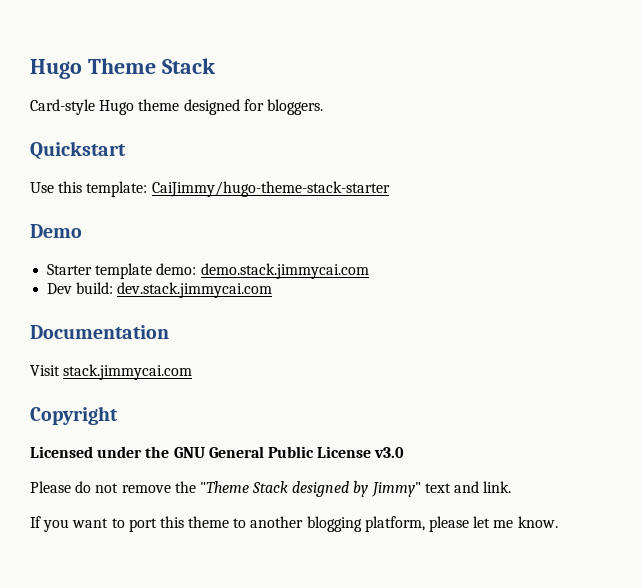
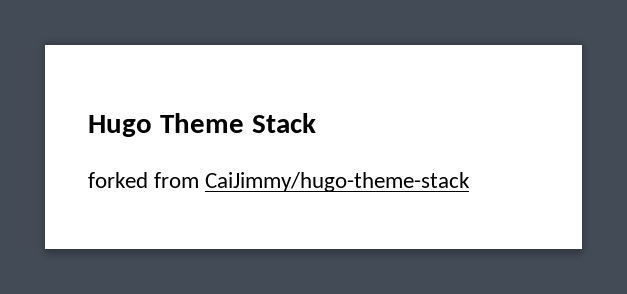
[30,99,323,115] [30,141,126,160] [30,181,390,197] [30,224,82,238] [47,263,369,279] [47,282,273,298] [30,325,169,339] [30,364,193,380] [30,406,118,425] [30,446,405,458] [30,481,512,497] [30,516,558,532] Card-style Hugo theme designed for bloggers. // Quickstart // Use this template: CaiJimmy/hugo-theme-stack-starter // Demo // Starter template demo: demo.stack.jimmycai.com // Dev build: dev.stack.jimmycai.com // Documentation // Visit stack.jimmycai.com // Copyright // Licensed under the GNU General Public License v3.0 // Please do not remove the "Theme Stack designed by Jimmy" text and link. // If you want to port this theme to another blogging platform, please let me know. -> [88,172,471,192] forked from CaiJimmy/hugo-theme-stack

